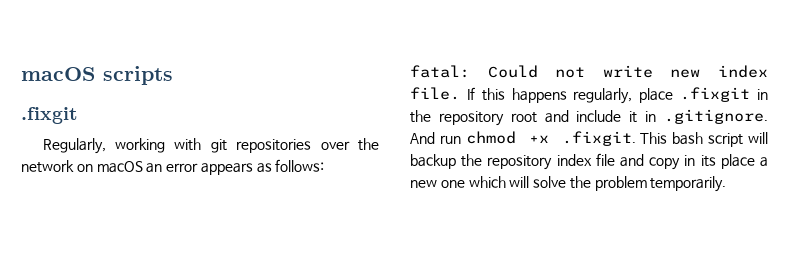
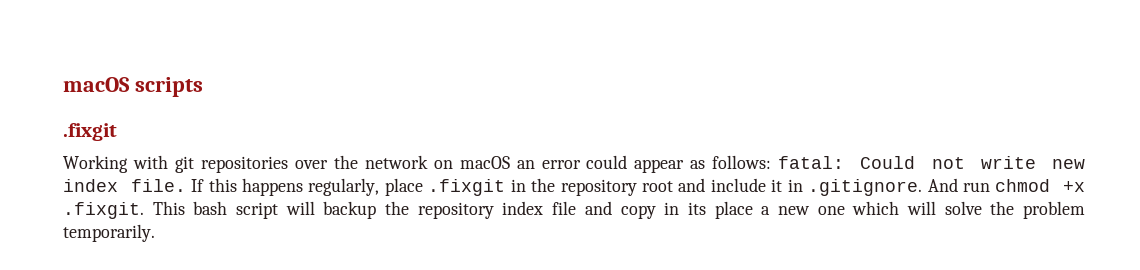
[42,138,166,154] Regularly, working -> [63,155,128,173] Working
[200,163,253,175] appears -> [586,155,685,173] could appear

